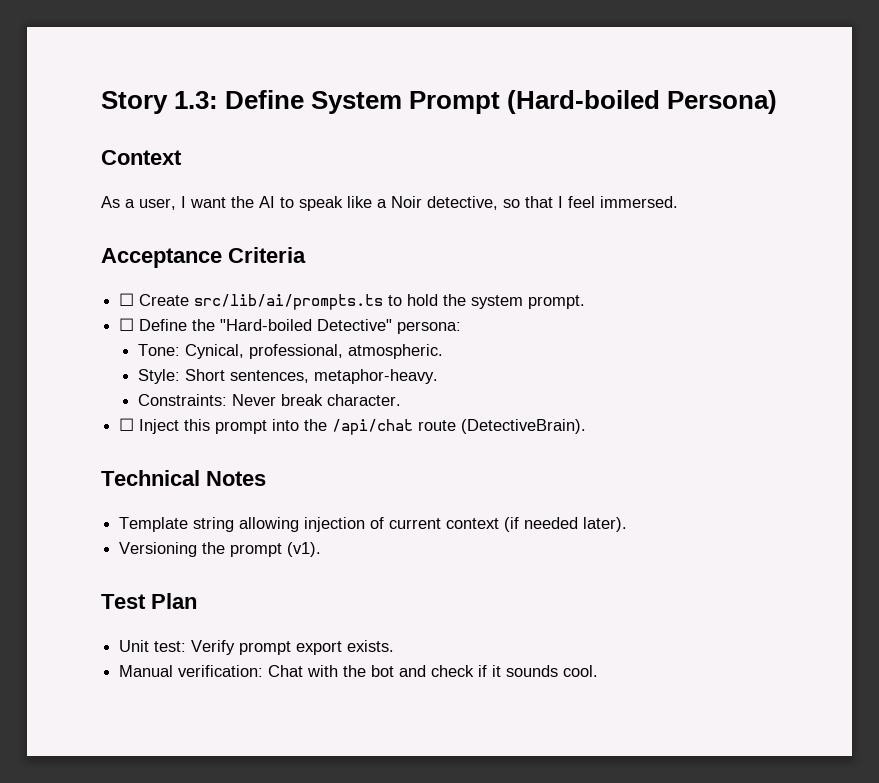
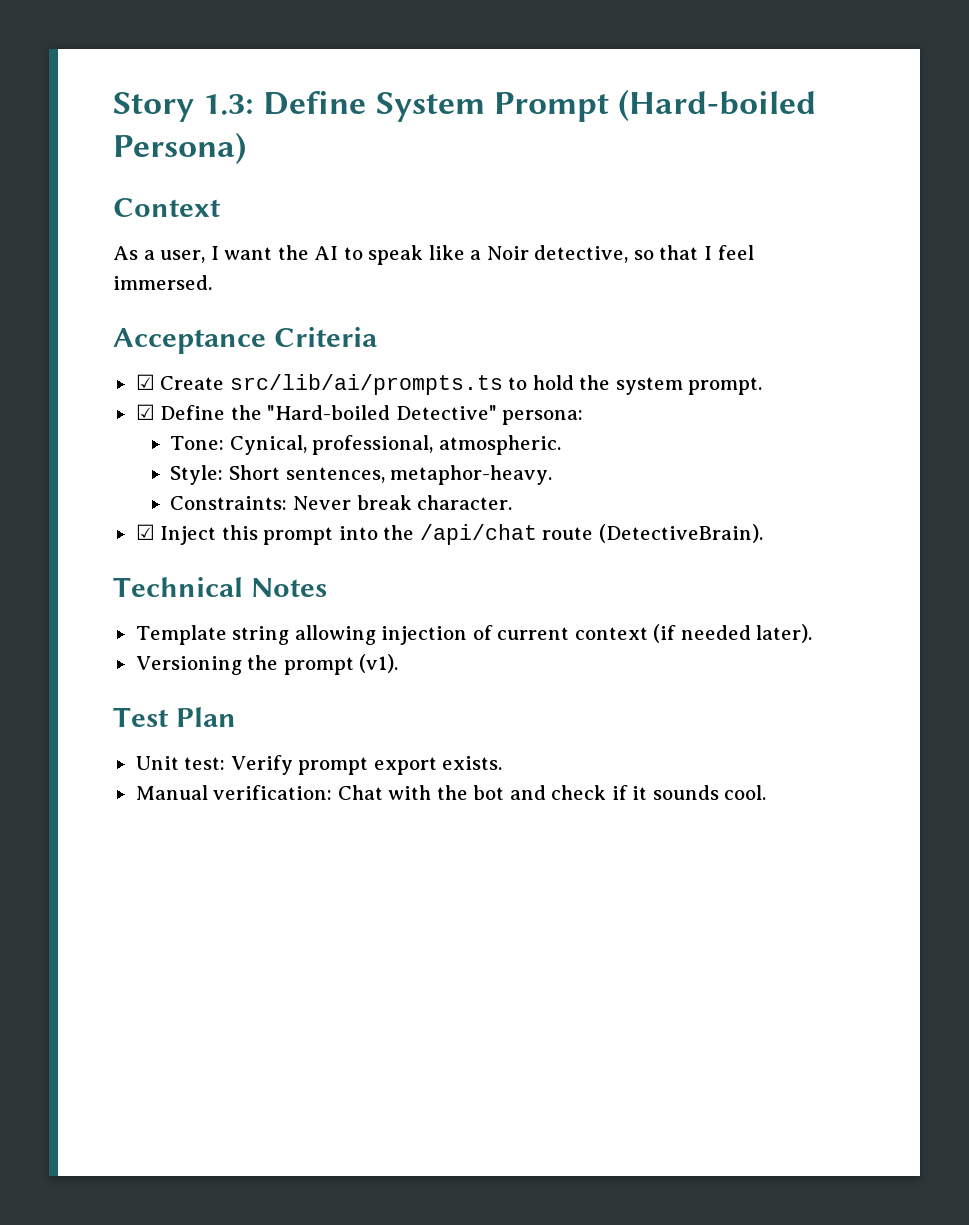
[119,293,135,306] ☐ -> [135,374,155,390] ☑
[119,318,135,331] ☐ -> [135,404,155,420] ☑
[119,418,135,431] ☐ -> [135,524,155,540] ☑

